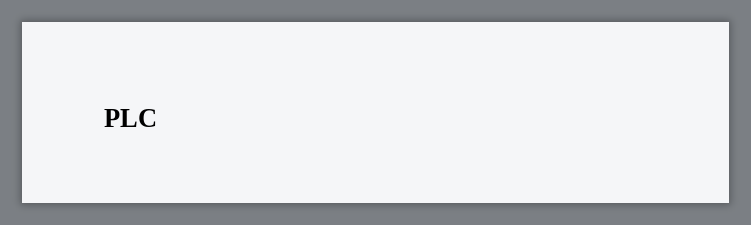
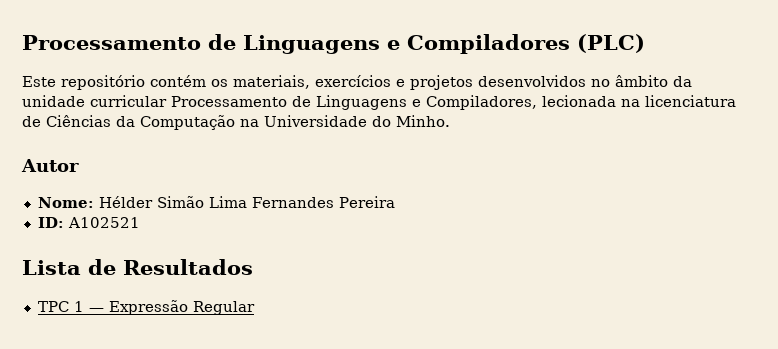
[104,109,157,127] PLC -> [22,34,645,54] [22,75,692,90] [22,95,736,110] [22,115,450,130] [21,159,79,172] [37,196,395,208] [37,217,140,228] [22,259,253,275] [37,300,255,315] Processamento de Linguagens e Compiladores (PLC) // Este repositório contém os materiais, exercícios e projetos desenvolvidos no âmbito da unidade curricular Processamento de Linguagens e Compiladores, lecionada na licenciatura de Ciências da Computação na Universidade do Minho. // Autor // Nome: Hélder Simão Lima Fernandes Pereira // ID: A102521 // Lista de Resultados // TPC 1 — Expressão Regular

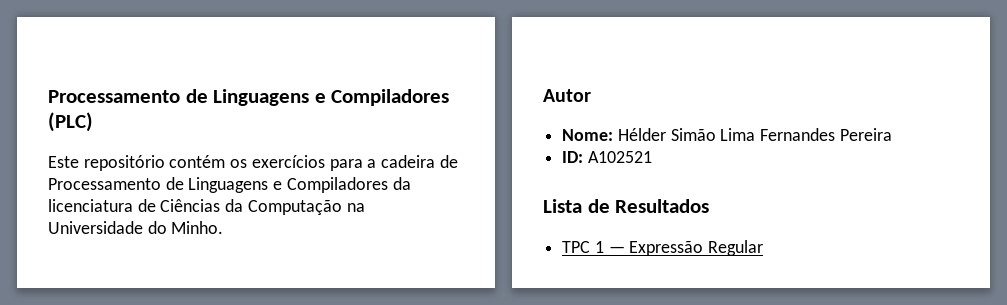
[233,75,692,90] [22,95,640,110] materiais, exercícios e projetos desenvolvidos no âmbito da unidade curricular Processamento de Linguagens e Compiladores, lecionada na -> [251,155,458,171] [48,177,411,193] exercícios para a cadeira de Processamento de Linguagens e Compiladores da

